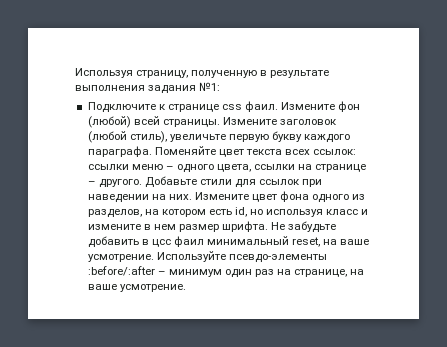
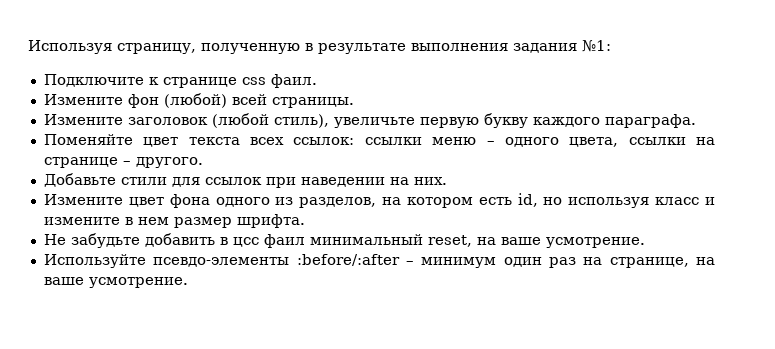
(279, 106) none -> (317, 81) //
(220, 123) none -> (354, 102) //
(152, 151) none -> (696, 121) //
(142, 183) none -> (203, 162) //
(192, 197) none -> (447, 181) //
(269, 226) none -> (305, 221) //
(154, 258) none -> (645, 242) //

